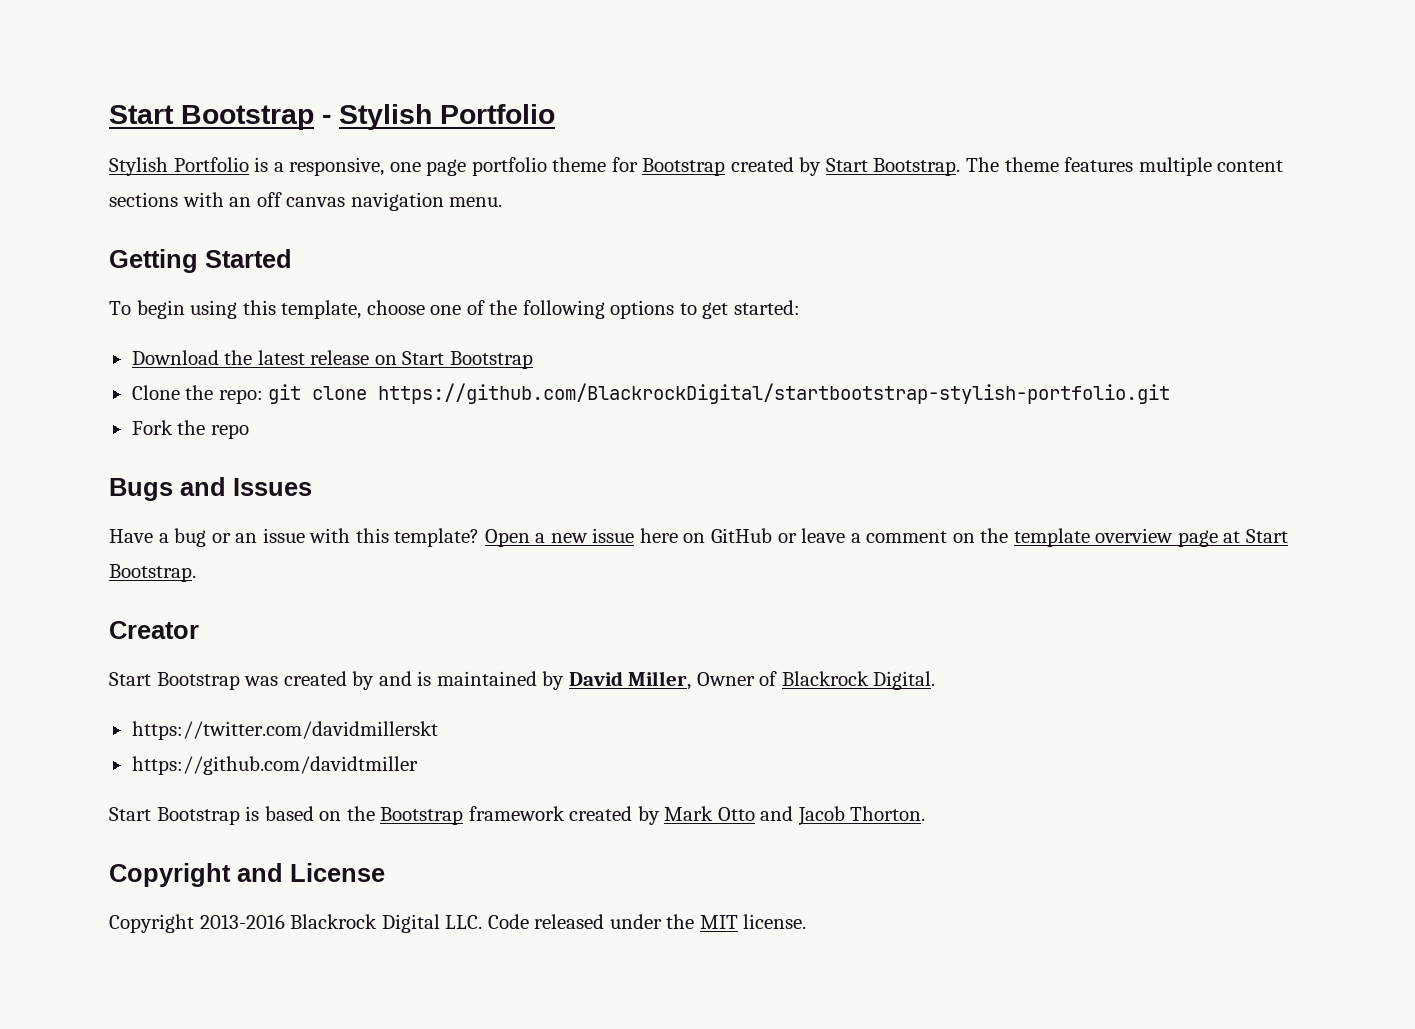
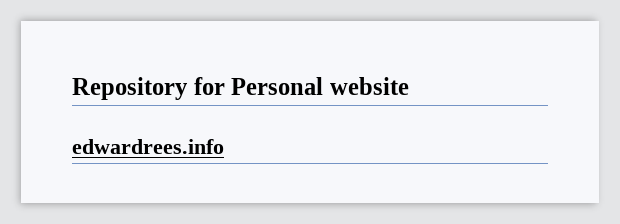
[109,104,555,130] [109,157,1284,176] [109,192,503,211] [109,249,292,273] [109,300,800,319] [131,350,533,369] [131,383,1171,404] [131,420,249,439] [109,477,312,501] [109,528,1288,547] [109,564,196,582] [109,621,199,639] [109,671,936,690] [131,721,438,740] [131,756,418,775] [109,806,926,826] [109,863,385,887] [109,914,807,933] Start Bootstrap - Stylish Portfolio // Stylish Portfolio is a responsive, one page portfolio theme for Bootstrap created by Start Bootstrap. The theme features multiple content sections with an off canvas navigation menu. // Getting Started // To begin using this template, choose one of the following options to get started: // Download the latest release on Start Bootstrap // Clone the repo: git clone https://github.com/BlackrockDigital/startbootstrap-stylish-portfolio.git // Fork the repo // Bugs and Issues // Have a bug or an issue with this template? Open a new issue here on GitHub or leave a comment on the template overview page at Start Bootstrap. // Creator // Start Bootstrap was created by and is maintained by David Miller, Owner of Blackrock Digital. // https://twitter.com/davidmillerskt // https://github.com/davidtmiller // Start Bootstrap is based on the Bootstrap framework created by Mark Otto and Jacob Thorton. // Copyright and License // Copyright 2013-2016 Blackrock Digital LLC. Code released under the MIT license. -> [72,77,409,100] [72,139,224,154] Repository for Personal website // edwardrees.info

